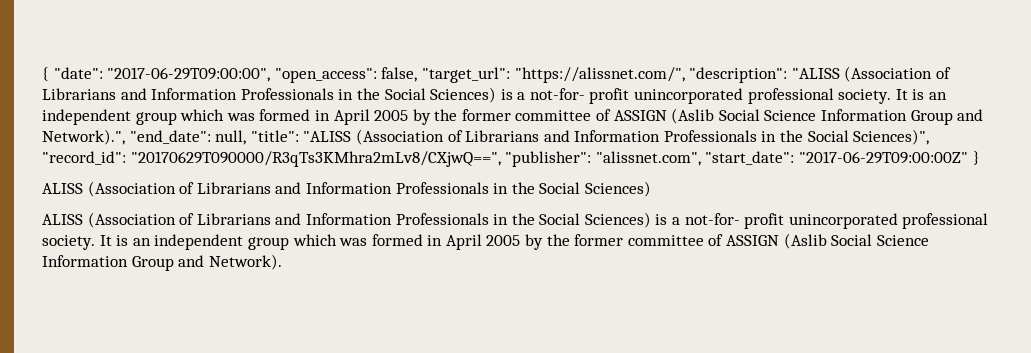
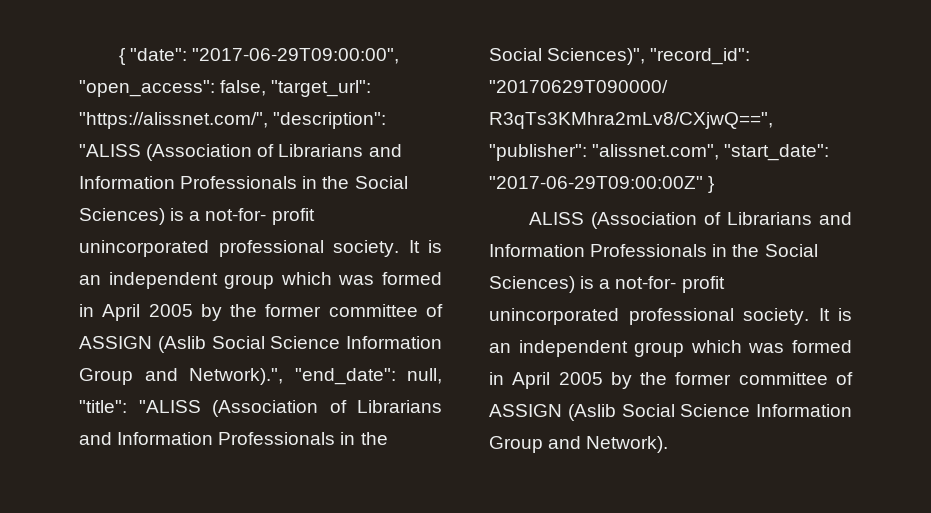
[42,212,651,228] // ALISS (Association of Librarians and Information Professionals in the Social Sciences) -> (575, 284) none

